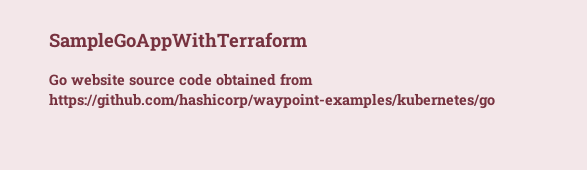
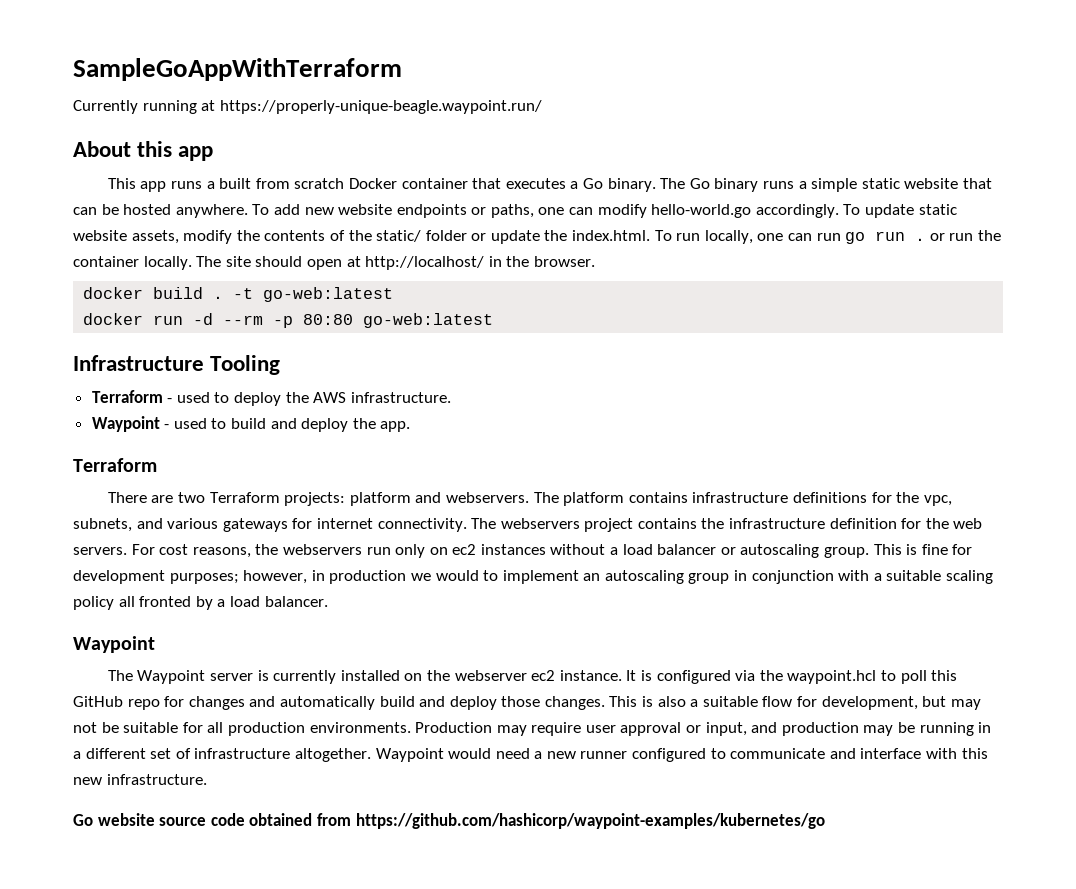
(307, 41) none -> [73,100,542,114] [73,141,214,161] [107,178,992,192] [73,204,957,218] [73,230,1001,244] [73,256,595,270] [83,287,394,302] [83,313,494,328] [73,355,281,375] [91,390,451,406] [91,416,411,432] [73,458,157,472] [107,492,952,506] [73,518,983,532] [73,544,973,558] [73,570,994,584] [73,596,328,610] [73,636,155,653] [107,670,958,684] [73,696,981,710] [73,722,992,736] [73,748,988,762] [73,774,207,785] // Currently running at https://properly-unique-beagle.waypoint.run/ // About this app // This app runs a built from scratch Docker container that executes a Go binary. The Go binary runs a simple static website that can be hosted anywhere. To add new website endpoints or paths, one can modify hello-world.go accordingly. To update static website assets, modify the contents of the static/ folder or update the index.html. To run locally, one can run go run . or run the container locally. The site should open at http://localhost/ in the browser. // docker build . -t go-web:latest // docker run -d --rm -p 80:80 go-web:latest // Infrastructure Tooling // Terraform - used to deploy the AWS infrastructure. // Waypoint - used to build and deploy the app. // Terraform // There are two Terraform projects: platform and webservers. The platform contains infrastructure definitions for the vpc, subnets, and various gateways for internet connectivity. The webservers project contains the infrastructure definition for the web servers. For cost reasons, the webservers run only on ec2 instances without a load balancer or autoscaling group. This is fine for development purposes; however, in production we would to implement an autoscaling group in conjunction with a suitable scaling policy all fronted by a load balancer. // Waypoint // The Waypoint server is currently installed on the webserver ec2 instance. It is configured via the waypoint.hcl to poll this GitHub repo for changes and automatically build and deploy those changes. This is also a suitable flow for development, but may not be suitable for all production environments. Production may require user approval or input, and production may be running in a different set of infrastructure altogether. Waypoint would need a new runner configured to communicate and interface with this new infrastructure.

